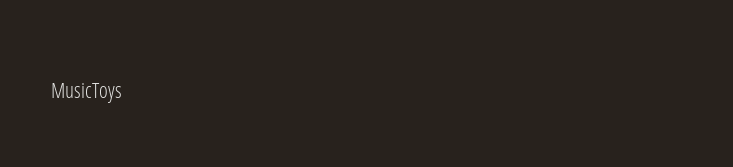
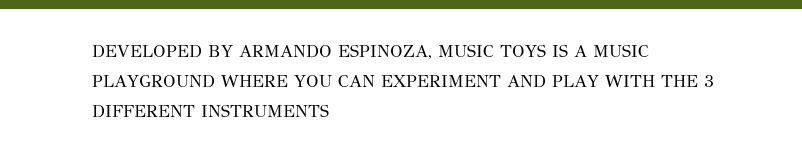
[51,83,122,103] MusicToys -> [92,44,649,59] [92,74,714,88] [92,104,329,118] DEVELOPED BY ARMANDO ESPINOZA, MUSIC TOYS IS A MUSIC PLAYGROUND WHERE YOU CAN EXPERIMENT AND PLAY WITH THE 3 DIFFERENT INSTRUMENTS

